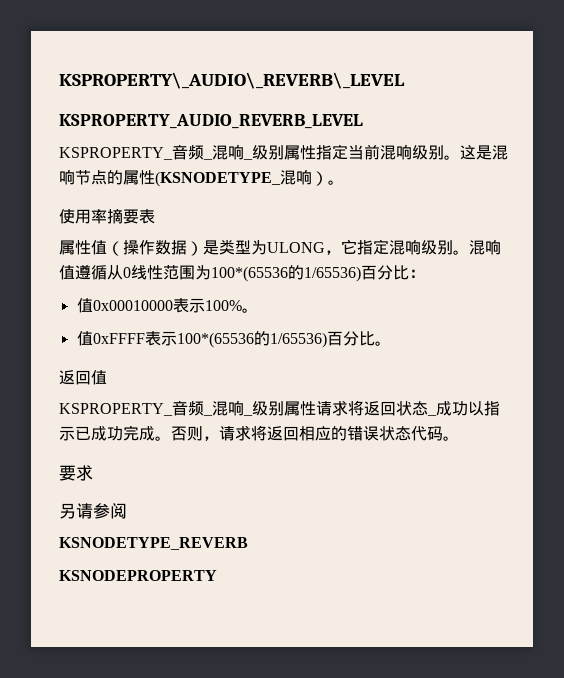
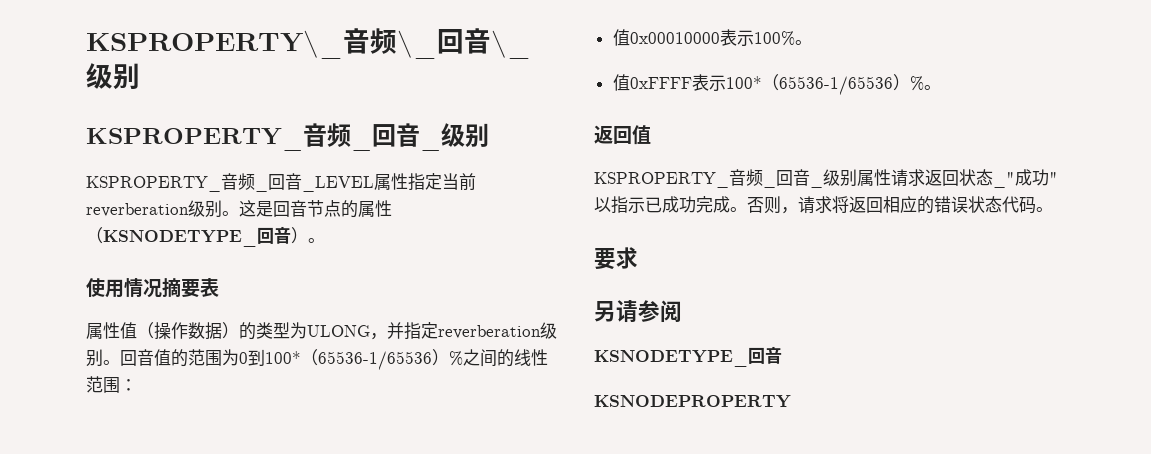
[59,72,405,89] [59,114,363,129] [59,144,284,160] KSPROPERTY\_AUDIO\_REVERB\_LEVEL // KSPROPERTY_AUDIO_REVERB_LEVEL // KSPROPERTY_音频_混响_级别 -> [86,28,531,59] [86,63,140,90] [86,123,489,151] [86,173,374,192] KSPROPERTY\_音频\_回音\_级别 // KSPROPERTY_音频_回音_级别 // KSPROPERTY_音频_回音_LEVEL
[380,144,412,160] 混响 -> [86,203,189,217] reverberation
[492,145,508,160] [59,169,75,185] 混响 -> [273,200,307,217] 回音
[155,169,312,187] (KSNODETYPE_混响 -> [86,226,291,247] （KSNODETYPE_回音
[91,209,107,224] 率 -> [124,278,162,298] 情况
[203,240,219,255] 是 -> [239,322,256,340] 的
[341,239,501,255] [59,264,409,282] 它指定混响级别。混响值遵循从0线性范围为100*(65536的1/65536)百分比 -> [387,322,557,340] [86,349,548,370] [86,376,120,393] 并指定reverberation级别。回音值的范围为0到100*（65536-1/65536）%之间的线性范围
[176,331,375,348] 100*(65536的1/65536)百分比 -> [725,74,924,95] 100*（65536-1/65536）%
[212,400,244,416] 混响 -> [776,169,810,186] 回音
[348,400,364,416] 将 -> (925, 177) none
[427,401,468,416] _成功 -> [993,169,1058,188] _"成功"
[59,537,248,550] KSNODETYPE_REVERB -> [594,346,782,367] KSNODETYPE_回音

